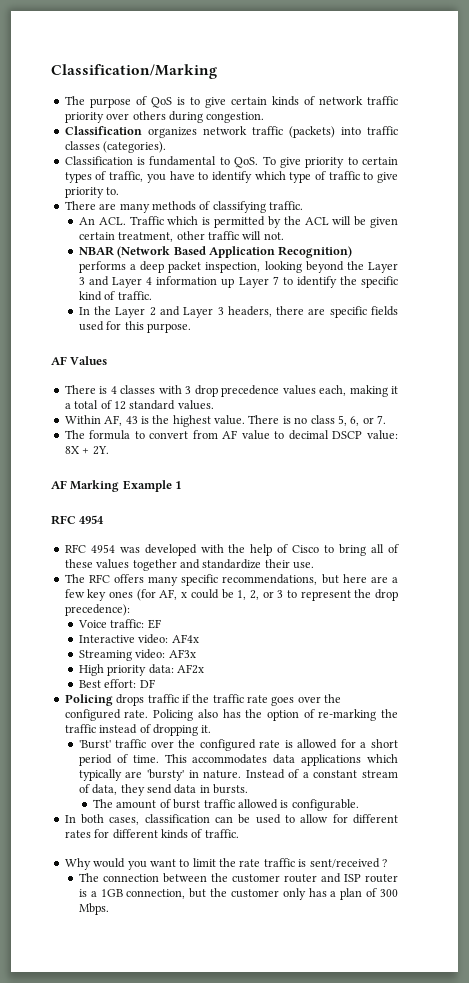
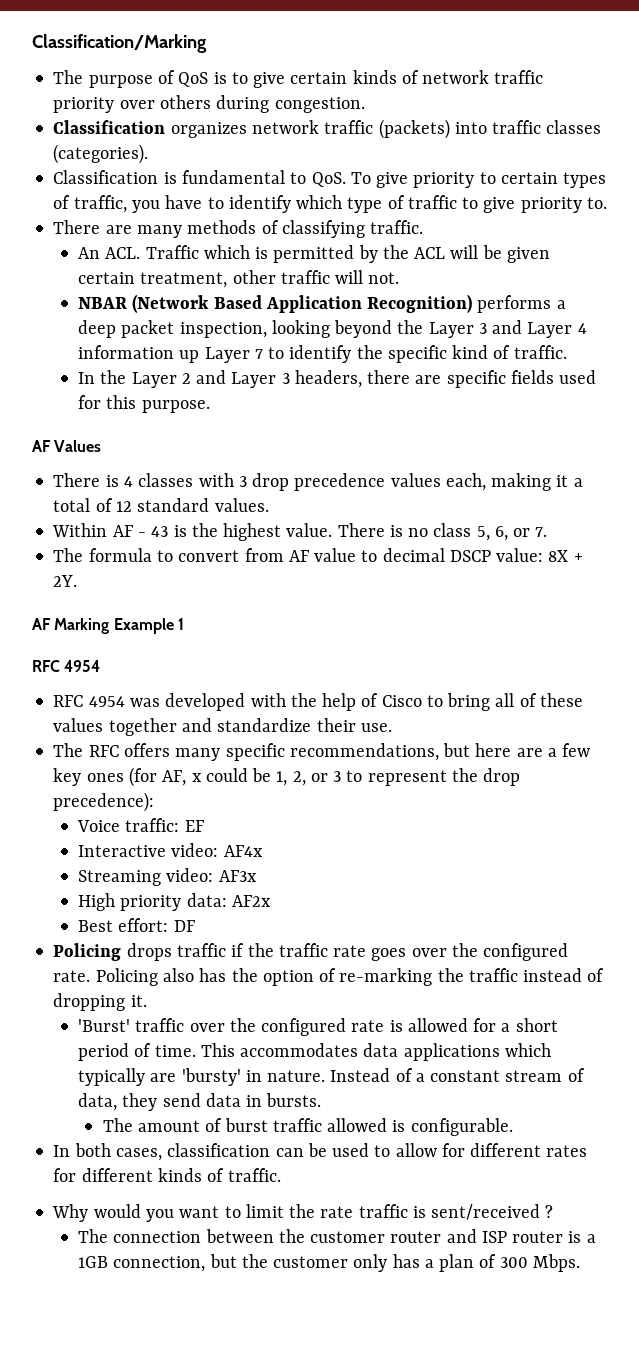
[104,415,123,426] AF, -> [112,525,146,537] AF -

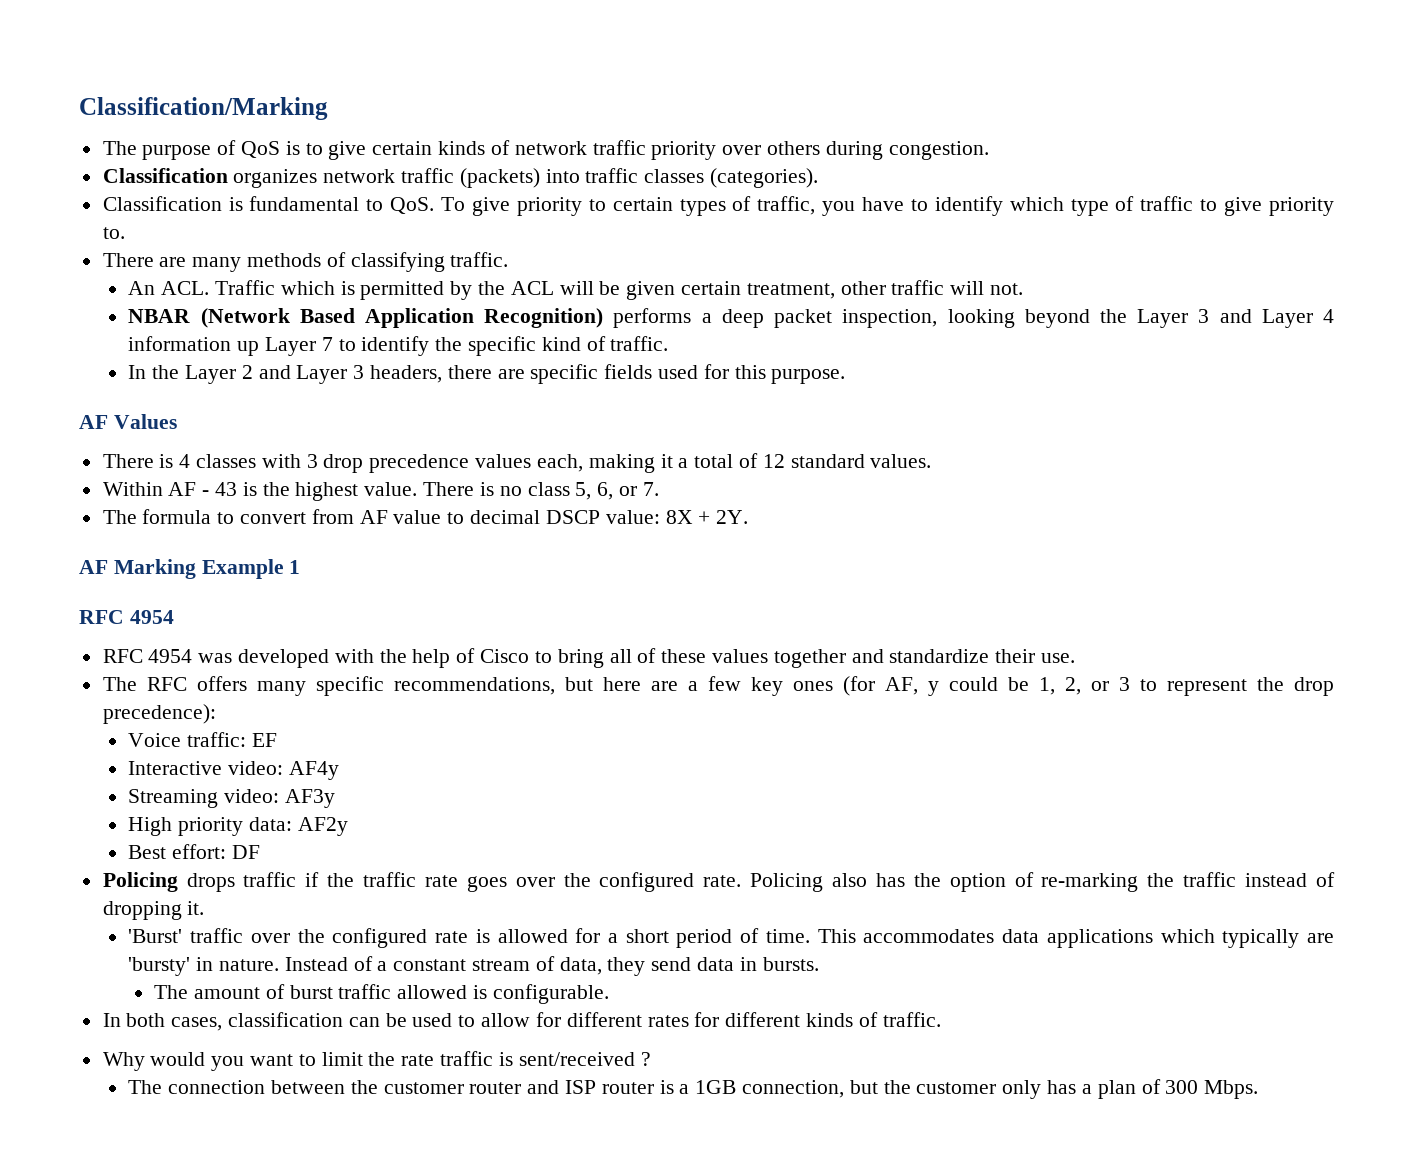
[191,773,202,782] x -> [927,681,939,696] y
[223,845,263,857] AF4x -> [289,761,340,780] AF4y
[218,870,257,882] AF3x -> [285,789,336,808] AF3y
[231,895,271,907] AF2x -> [297,817,348,836] AF2y

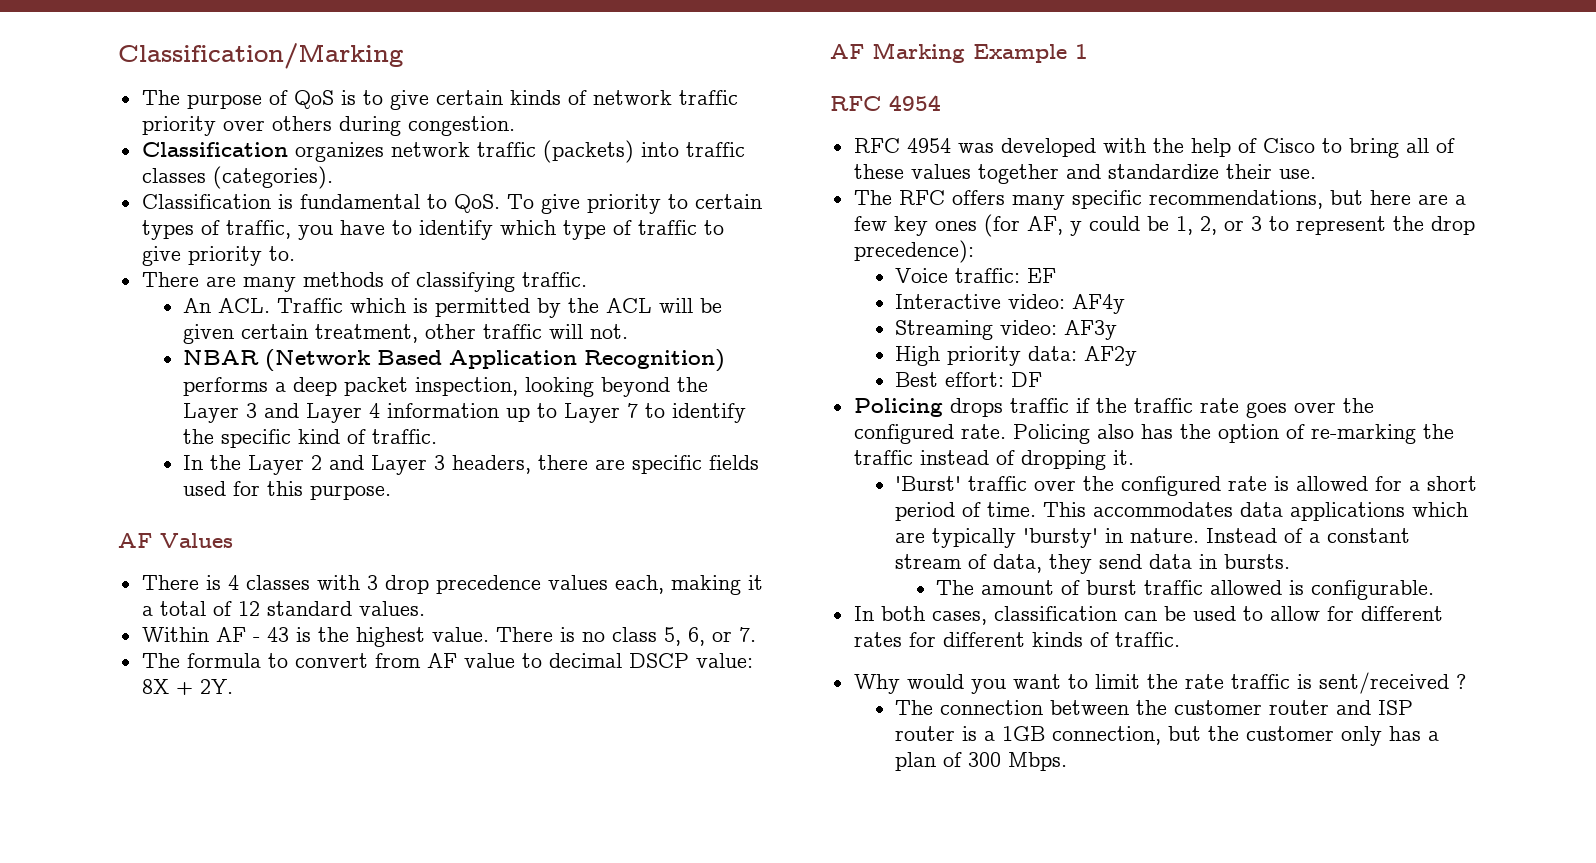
(260, 348) none -> [536,403,557,418] to
[1222,929,1334,948] typically are -> [894,528,1016,548] are typically

